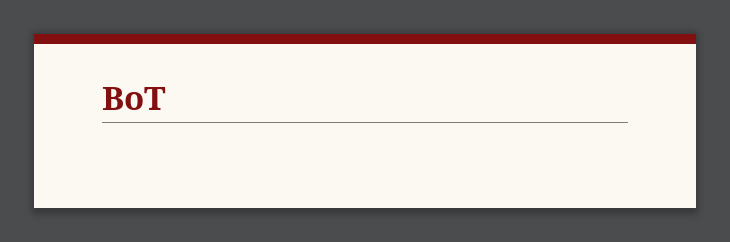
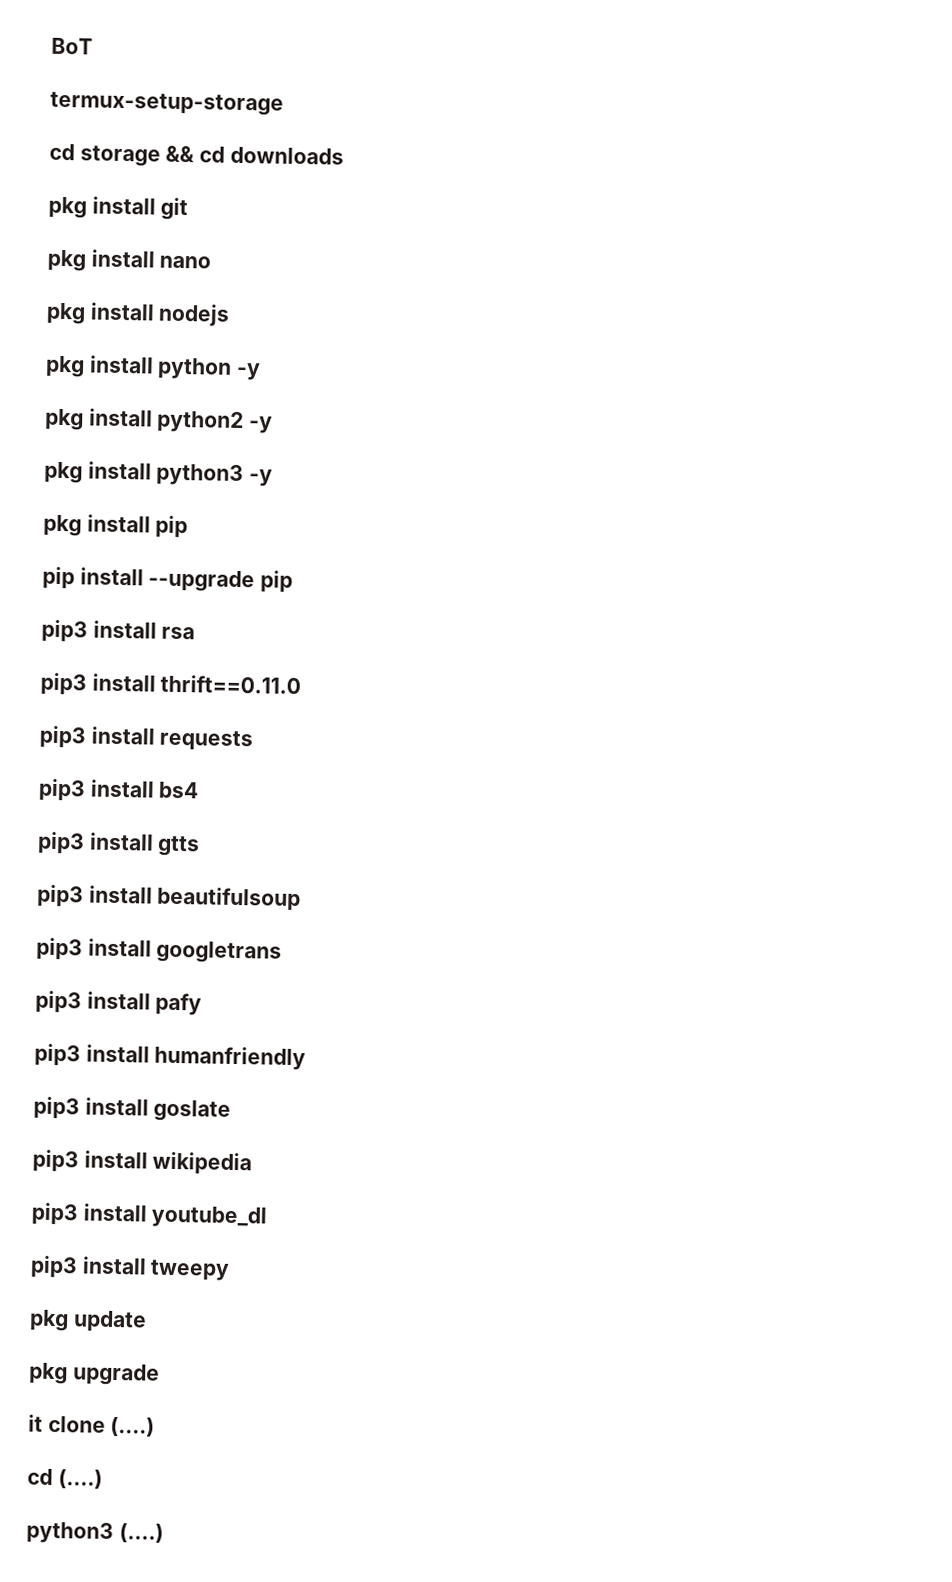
(166, 98) none -> [50,91,284,116] [49,143,344,167] [48,196,189,221] [47,249,212,272] [46,302,231,327] [45,355,262,381] [44,408,274,434] [44,461,274,487] [43,514,189,539] [42,566,294,593] [41,619,196,643] [40,672,302,696] [39,725,254,752] [38,778,200,802] [37,831,201,857] [37,884,302,912] [36,937,283,964] [35,990,203,1016] [34,1043,307,1071] [33,1096,232,1122] [32,1149,253,1176] [31,1202,268,1229] [30,1255,231,1281] [29,1309,147,1333] [29,1362,160,1386] [28,1414,156,1437] [27,1468,103,1489] [26,1521,164,1545] // termux-setup-storage // cd storage && cd downloads // pkg install git // pkg install nano // pkg install nodejs // pkg install python -y // pkg install python2 -y // pkg install python3 -y // pkg install pip // pip install --upgrade pip // pip3 install rsa // pip3 install thrift==0.11.0 // pip3 install requests // pip3 install bs4 // pip3 install gtts // pip3 install beautifulsoup // pip3 install googletrans // pip3 install pafy // pip3 install humanfriendly // pip3 install goslate // pip3 install wikipedia // pip3 install youtube_dl // pip3 install tweepy // pkg update // pkg upgrade // it clone (....) // cd (....) // python3 (....)

